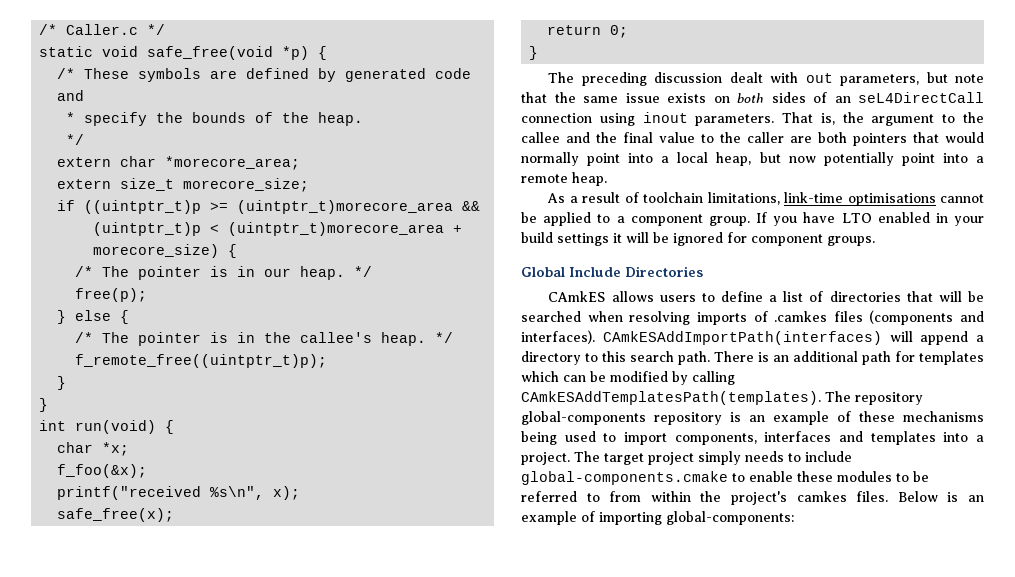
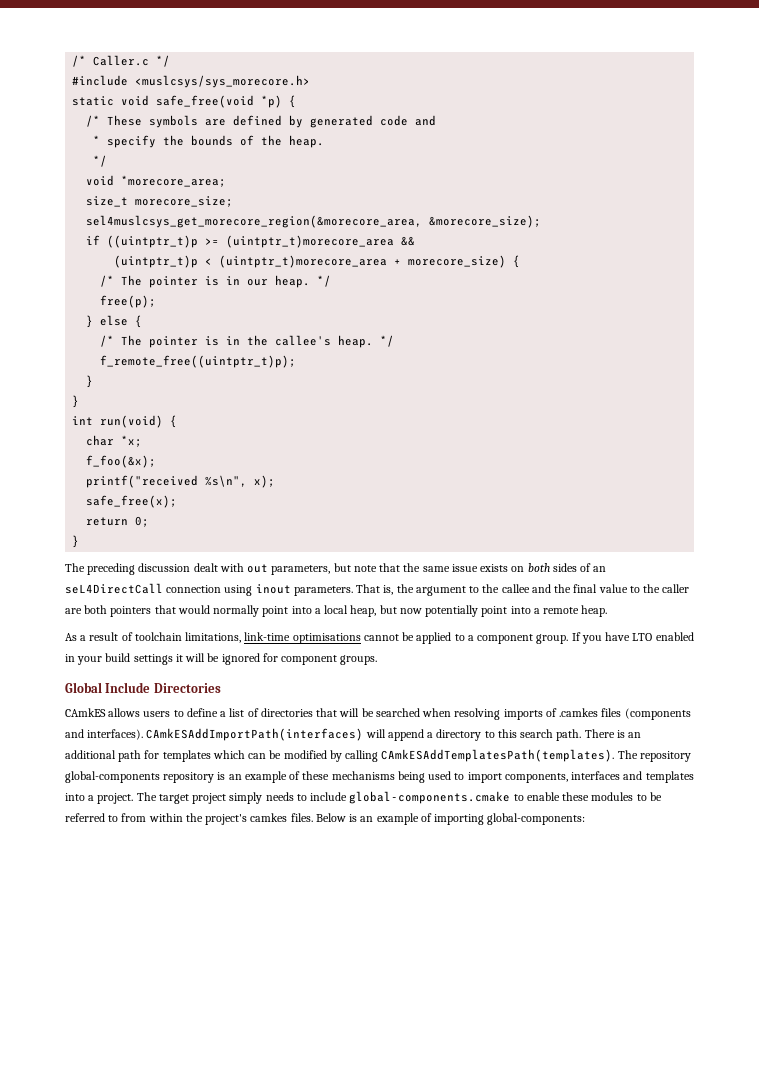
(166, 29) none -> [72,75,311,88] // #include <muslcsys/sys_morecore.h>
[57,156,157,167] extern char -> [86,175,115,186] void
[57,179,112,189] extern -> (227, 181) none
(310, 185) none -> [86,215,542,228] // sel4muslcsys_get_morecore_region(&morecore_area, &morecore_size);

